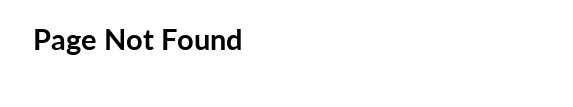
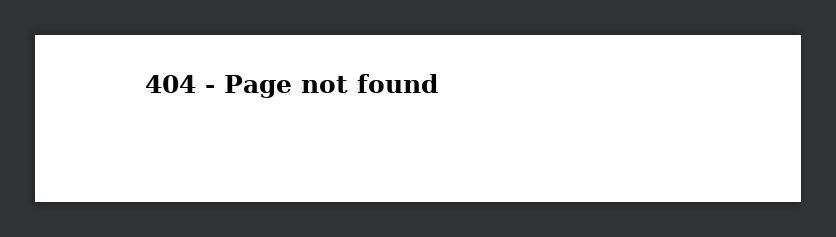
[33,29,243,55] Page Not Found -> [145,74,438,98] 404 - Page not found

